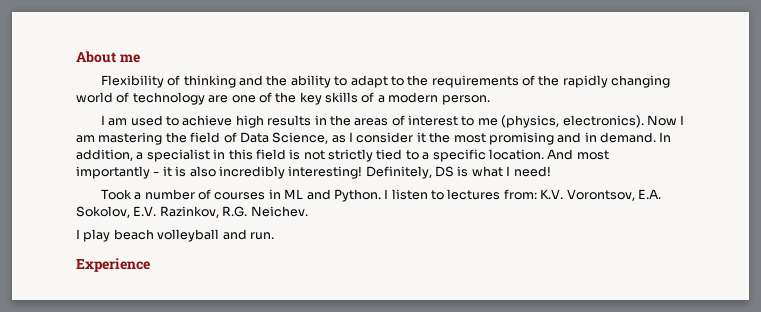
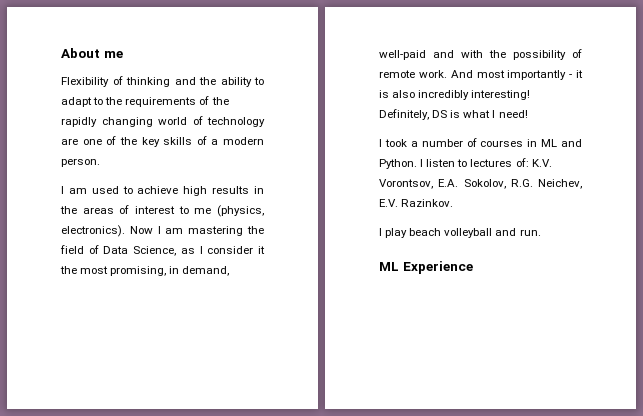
[488,132,672,145] [76,149,544,162] promising and in demand. In addition, a specialist in this field is not strictly tied to a specific location. -> [110,266,230,276] [379,49,582,60] [379,70,447,78] promising, in demand, well-paid and with the possibility of remote work.
[100,189,132,200] Took -> [379,139,407,147] I took
[503,189,537,200] from: -> [515,158,529,167] of:
[133,206,308,218] E.V. Razinkov, R.G. Neichev. -> [510,179,582,189] [379,199,454,207] R.G. Neichev, E.V. Razinkov.
(274, 236) none -> [379,262,399,271] ML

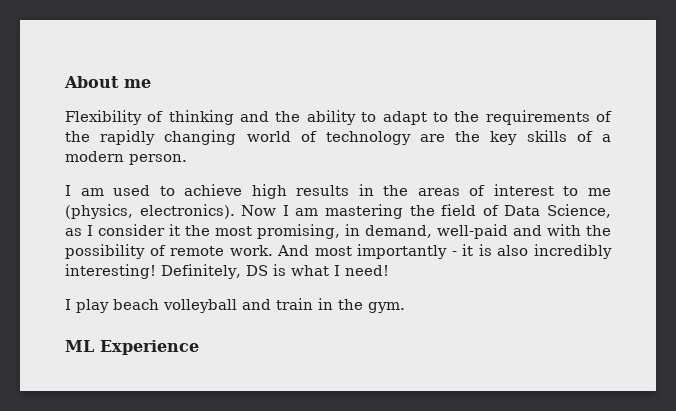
[82,136,117,145] one of -> (446, 138) none
[379,138,582,147] [379,158,552,169] [379,179,582,189] [379,199,454,207] // I took a number of courses in ML and Python. I listen to lectures of: K.V. Vorontsov, E.A. Sokolov, R.G. Neichev, E.V. Razinkov. -> (389, 270) none
[519,229,541,236] run. -> [276,298,405,313] train in the gym.

